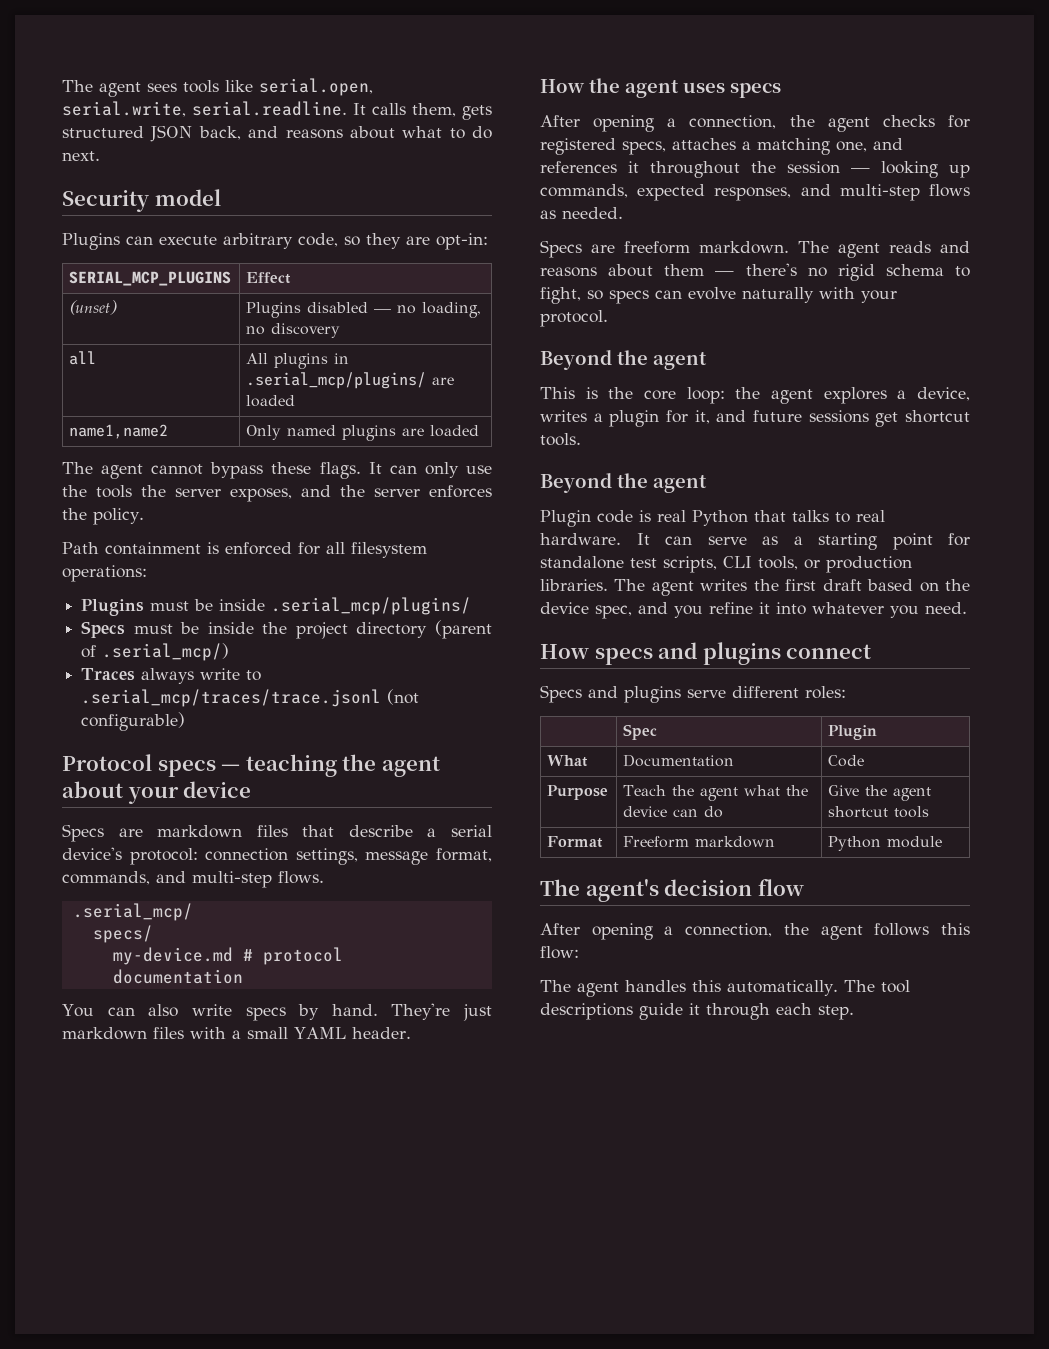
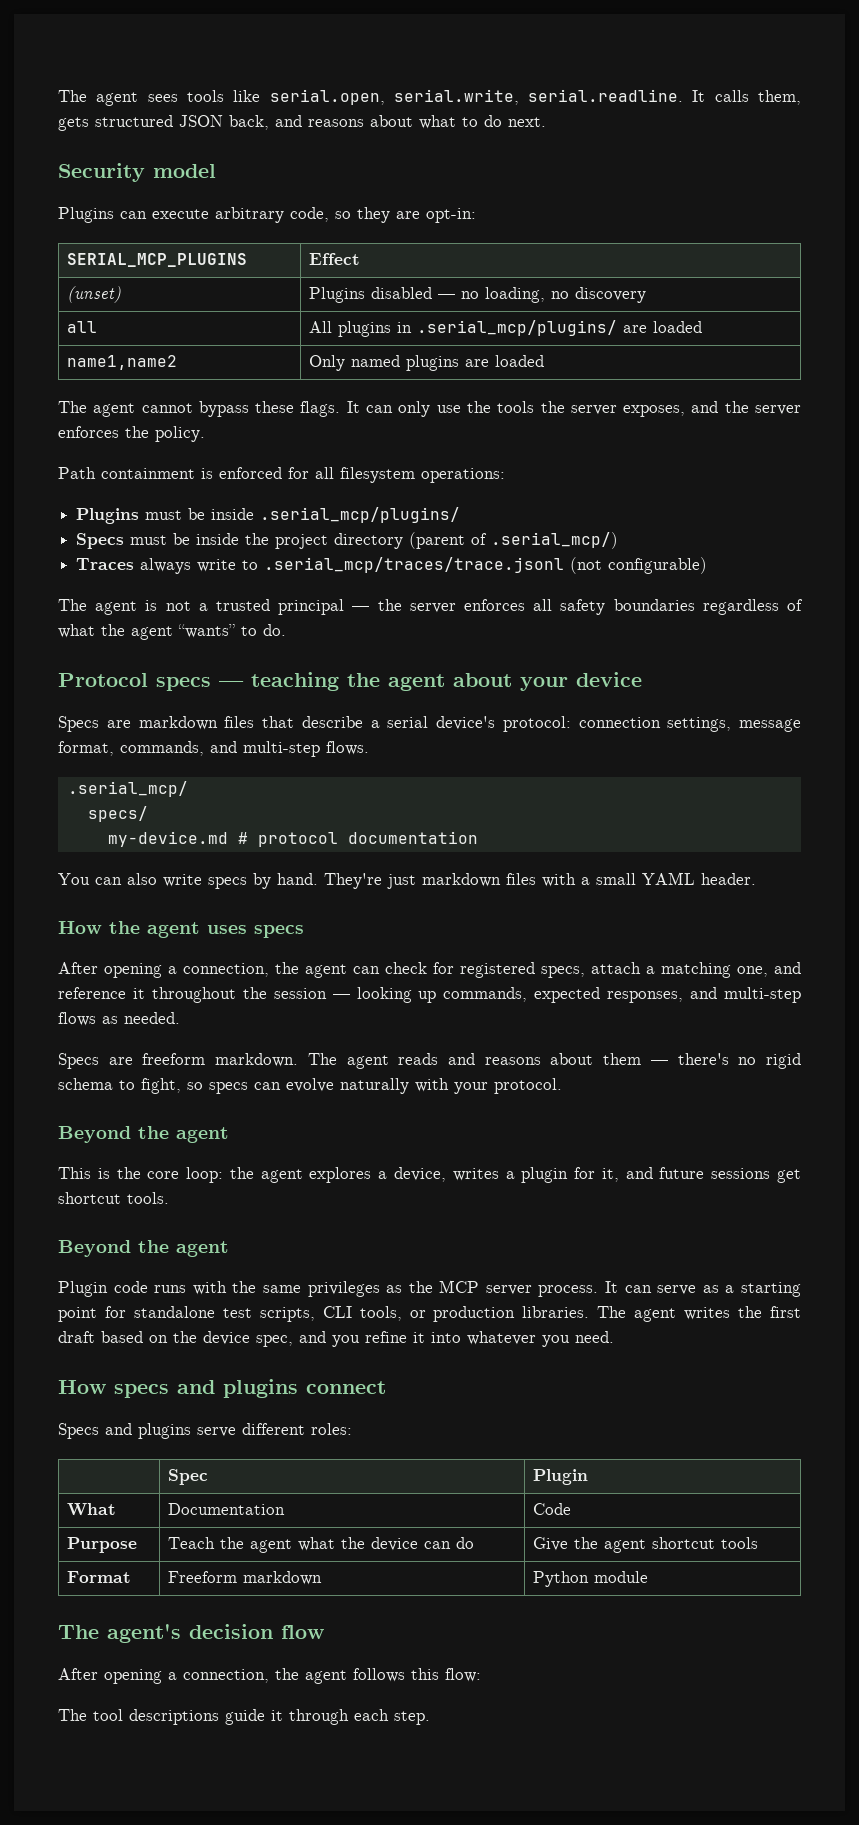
(186, 721) none -> [58,599,803,615] [58,624,286,640] // The agent is not a trusted principal — the server enforces all safety boundaries regardless of what the agent “wants” to do.
[882,115,935,127] checks -> [353,962,427,974] can check
[672,138,736,150] attaches -> [591,962,641,974] attach
[540,161,617,173] references -> [58,987,126,999] reference
[639,510,885,526] [540,533,621,545] is real Python that talks to real hardware. -> [154,1280,599,1297] runs with the same privileges as the MCP server process.
[577,980,875,997] agent handles this automatically. The -> (87, 1715) none

